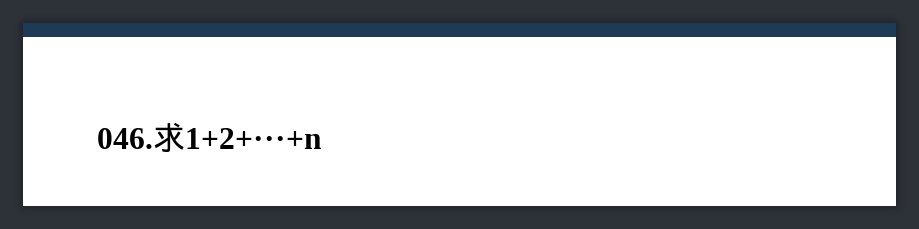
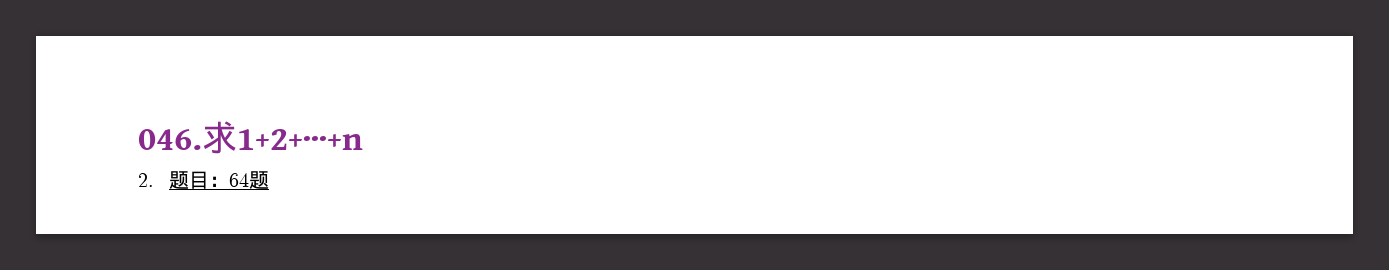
(322, 138) none -> [138,171,269,189] // 2.题目：64题

